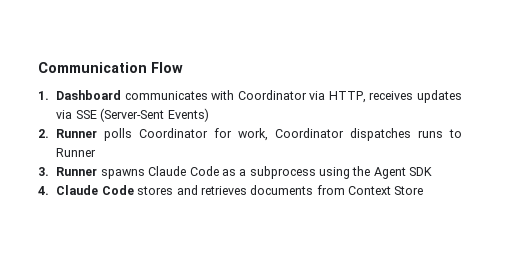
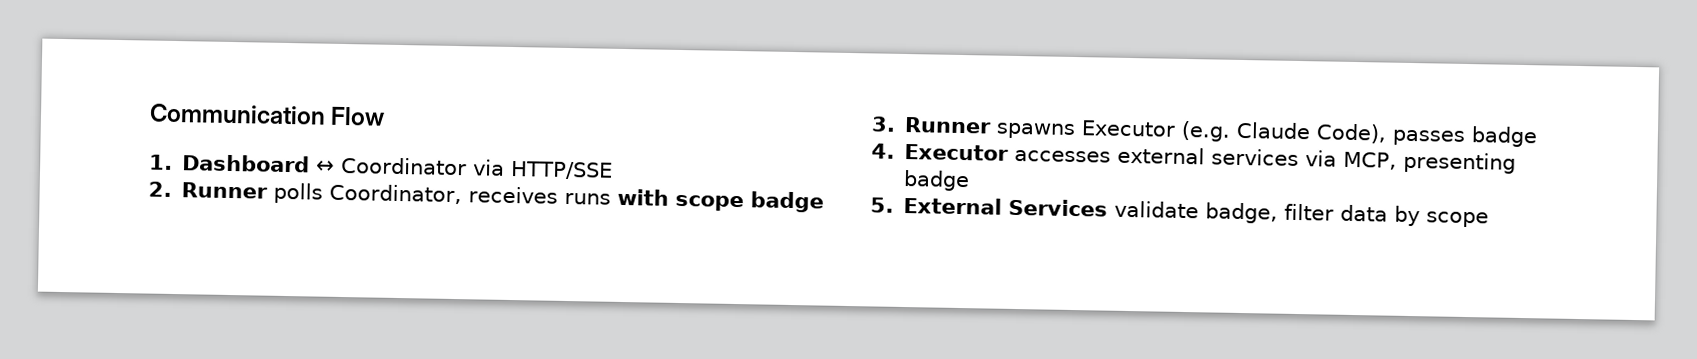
[124,90,463,103] [56,108,209,122] [38,128,462,141] [56,148,97,157] [38,166,433,179] [38,185,424,195] communicates with Coordinator via HTTP, receives updates via SSE (Server-Sent Events) // 2. Runner polls Coordinator for work, Coordinator dispatches runs to Runner // 3. Runner spawns Claude Code as a subprocess using the Agent SDK // 4. Claude Code stores and retrieves documents from Context Store -> [316,156,614,180] [148,181,825,213] [871,116,1539,148] [871,143,1517,174] [903,169,971,192] [870,196,1490,228] ↔ Coordinator via HTTP/SSE // 2. Runner polls Coordinator, receives runs with scope badge // 3. Runner spawns Executor (e.g. Claude Code), passes badge // 4. Executor accesses external services via MCP, presenting badge // 5. External Services validate badge, filter data by scope

